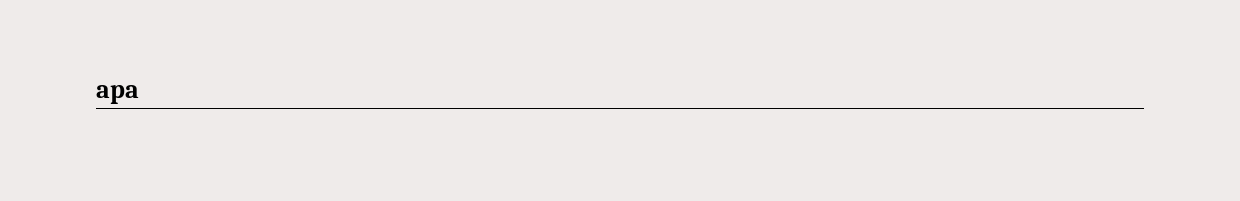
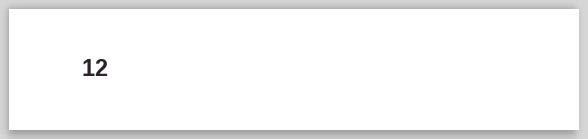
[96,85,139,104] apa -> [82,59,108,76] 12

